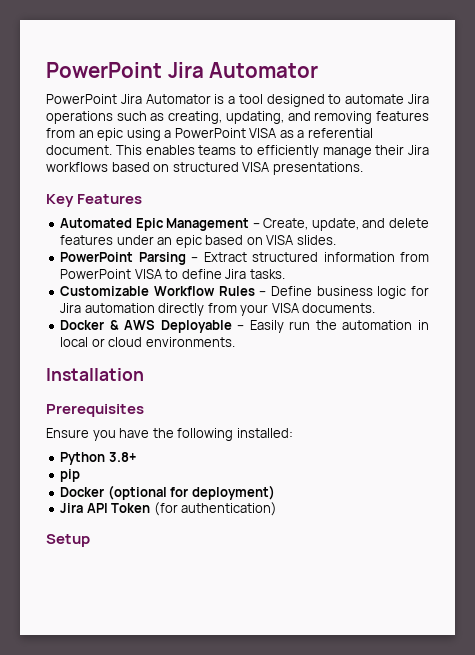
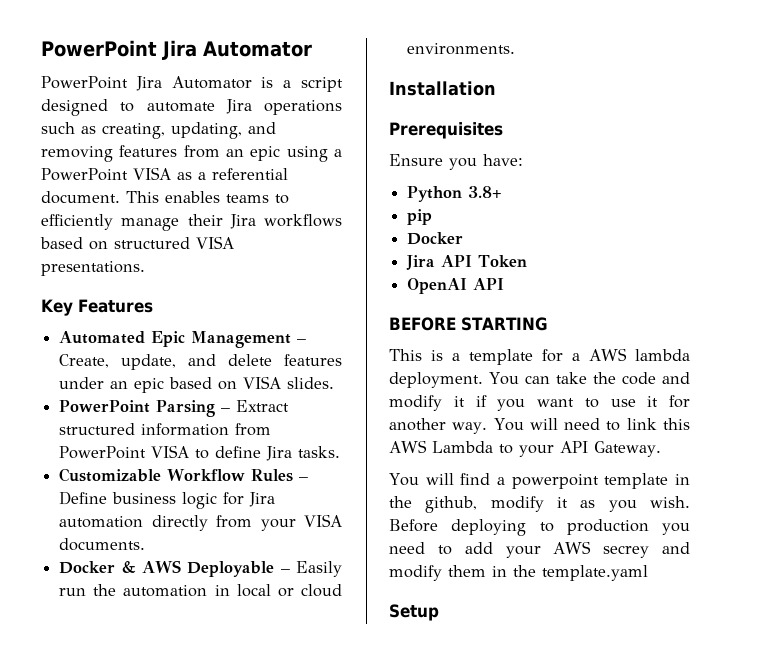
[238,94,263,104] tool -> [301,77,343,92] script
[119,428,293,441] have the following installed: -> [483,154,523,166] have:
[107,485,275,500] (optional for deployment) -> (464, 238) none
[153,502,278,516] (for authentication) -> [407,278,505,294] [389,317,548,331] [389,348,690,365] [389,372,690,388] [389,395,690,411] [389,418,690,434] [389,440,661,457] [389,473,690,489] [389,496,690,513] [389,519,690,536] [389,541,690,558] [389,565,648,581] // OpenAI API // BEFORE STARTING // This is a template for a AWS lambda deployment. You can take the code and modify it if you want to use it for another way. You will need to link this AWS Lambda to your API Gateway. // You will find a powerpoint template in the github, modify it as you wish. Before deploying to production you need to add your AWS secrey and modify them in the template.yaml

